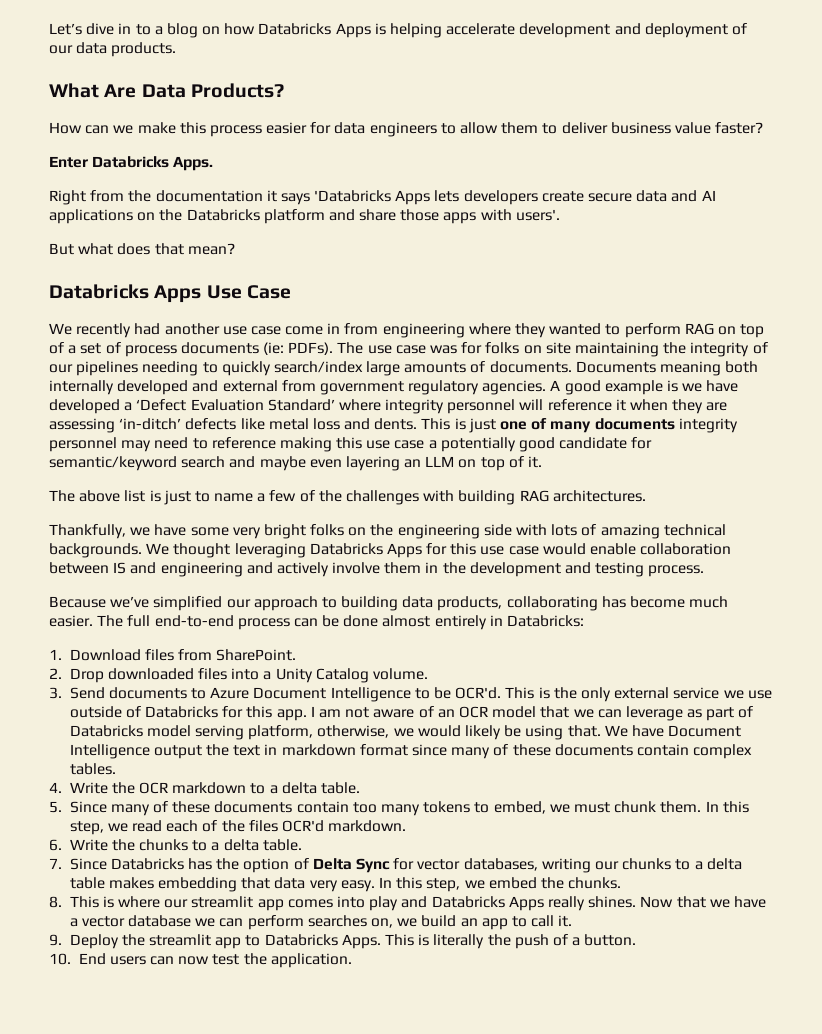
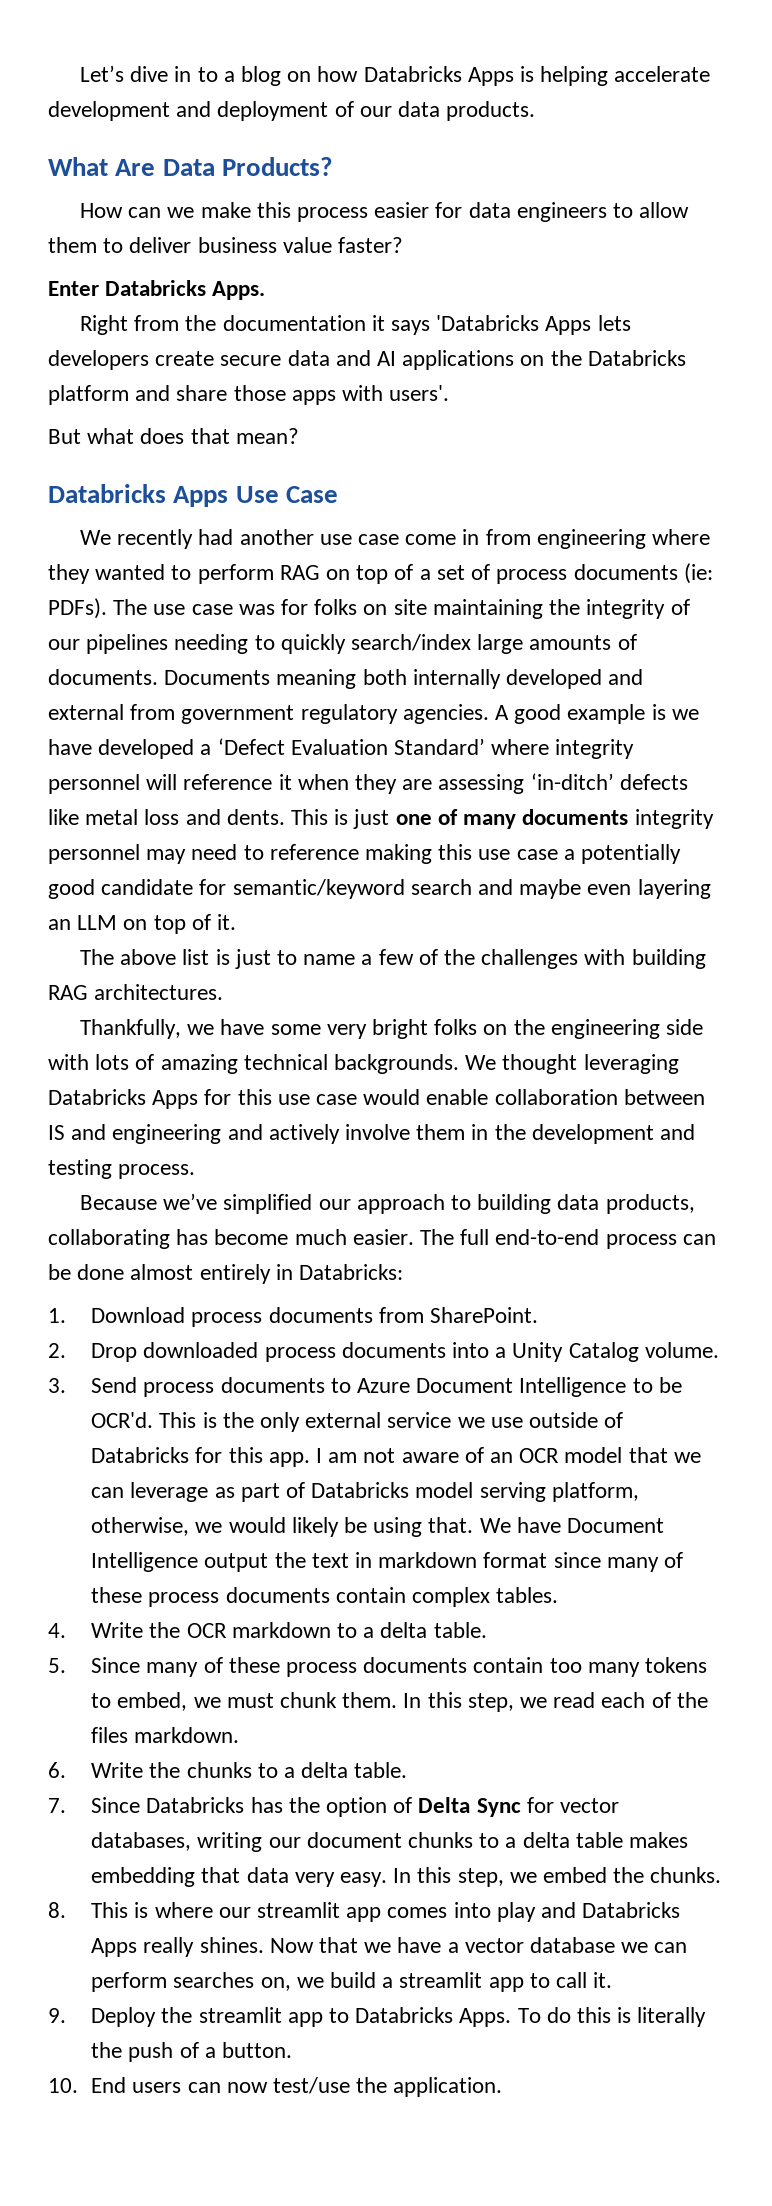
[144,649,174,661] files -> [191,1307,373,1327] process documents
[198,668,228,680] files -> [264,1342,446,1362] process documents
(105, 693) none -> [143,1382,215,1397] process
(551, 750) none -> [148,1592,220,1607] process
(211, 807) none -> [285,1662,357,1677] process
[282,820,325,832] OCR'd -> (129, 1735) none
(619, 865) none -> [306,1832,402,1848] document
[460,918,478,927] an -> [382,1972,483,1988] a streamlit
[385,934,415,946] This -> [517,2007,611,2023] To do this
[212,954,240,965] test -> [272,2077,350,2094] test/use

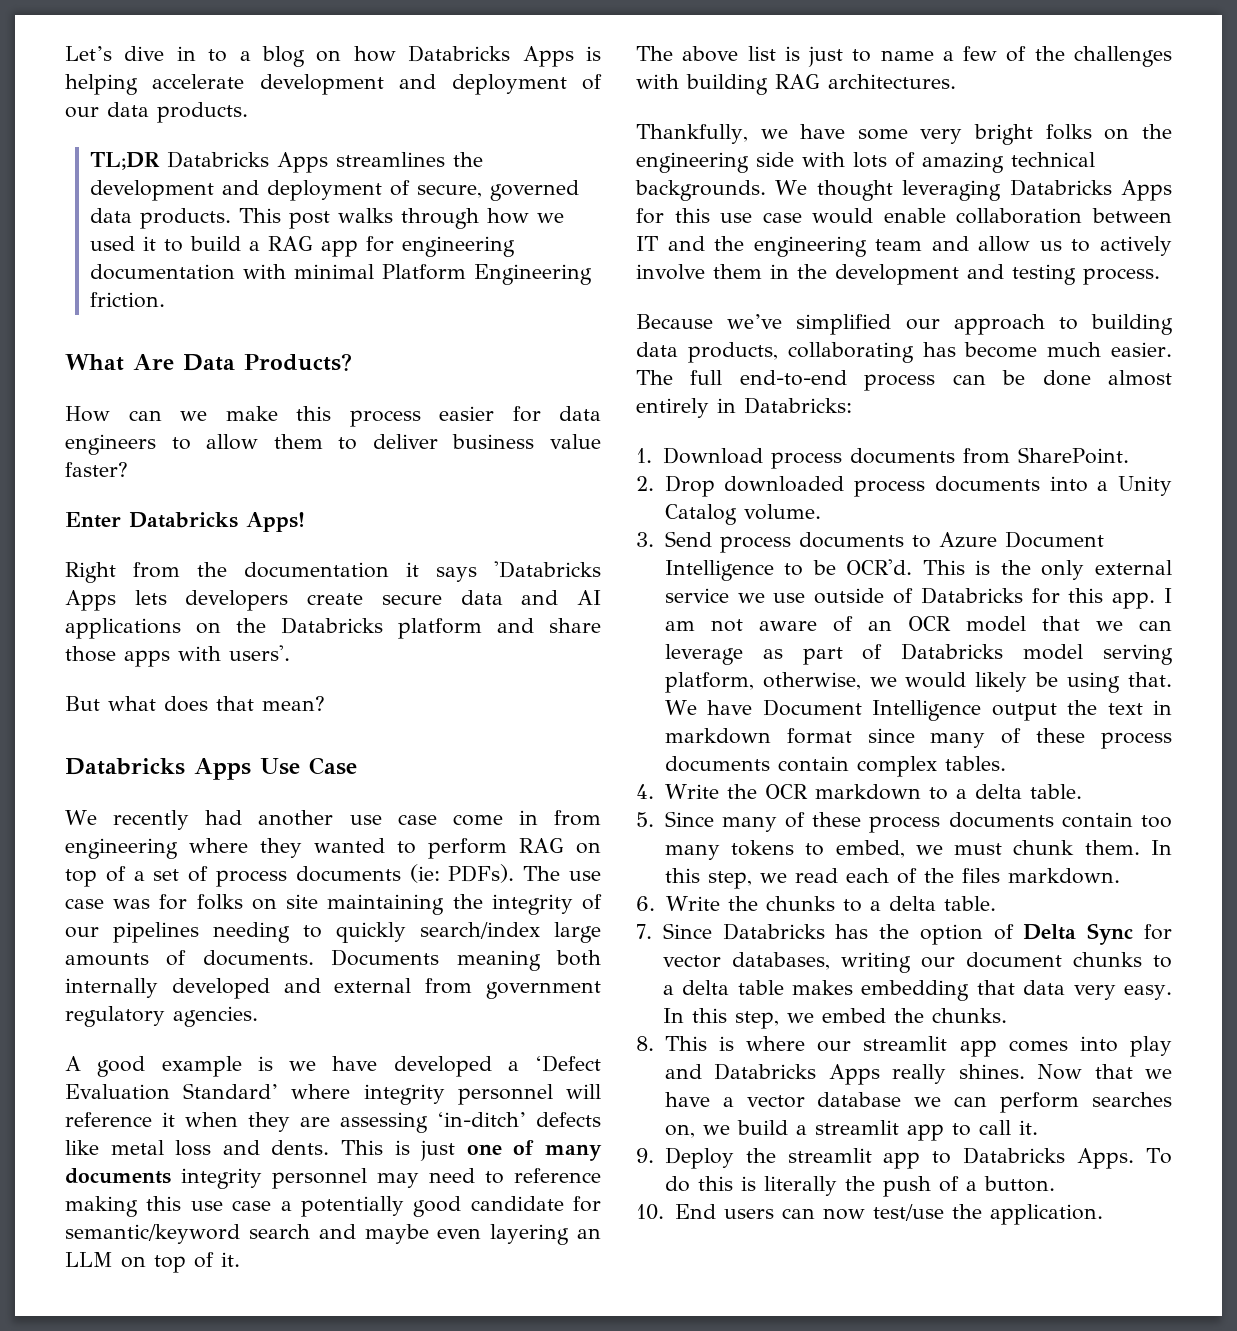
(536, 111) none -> [90,151,484,173] [90,180,580,201] [90,208,565,229] [90,236,516,257] [90,264,593,285] [90,292,166,308] // TL;DR Databricks Apps streamlines the development and deployment of secure, governed data products. This post walks through how we used it to build a RAG app for engineering documentation with minimal Platform Engineering friction.
[212,281,266,300] Apps. -> [246,512,305,532] Apps!
(489, 714) none -> (258, 1016) //
[48,1124,263,1144] IS and engineering and -> [636,236,1091,257] IT and the engineering team and allow us to

